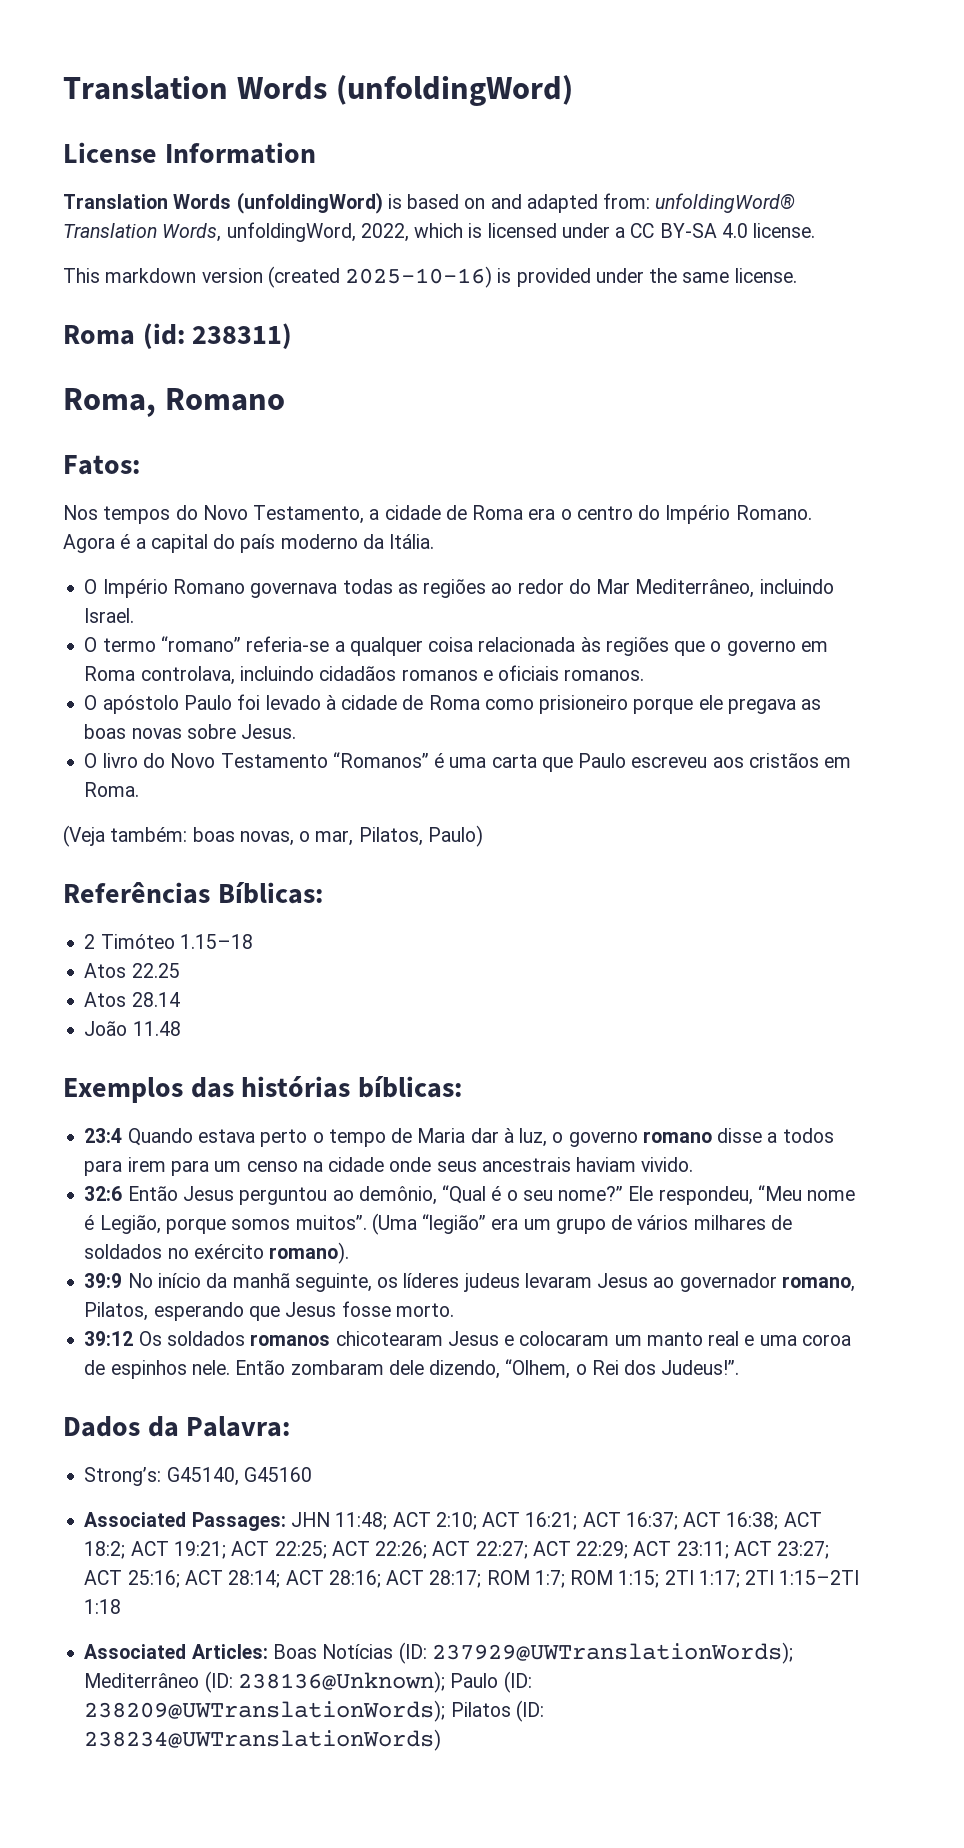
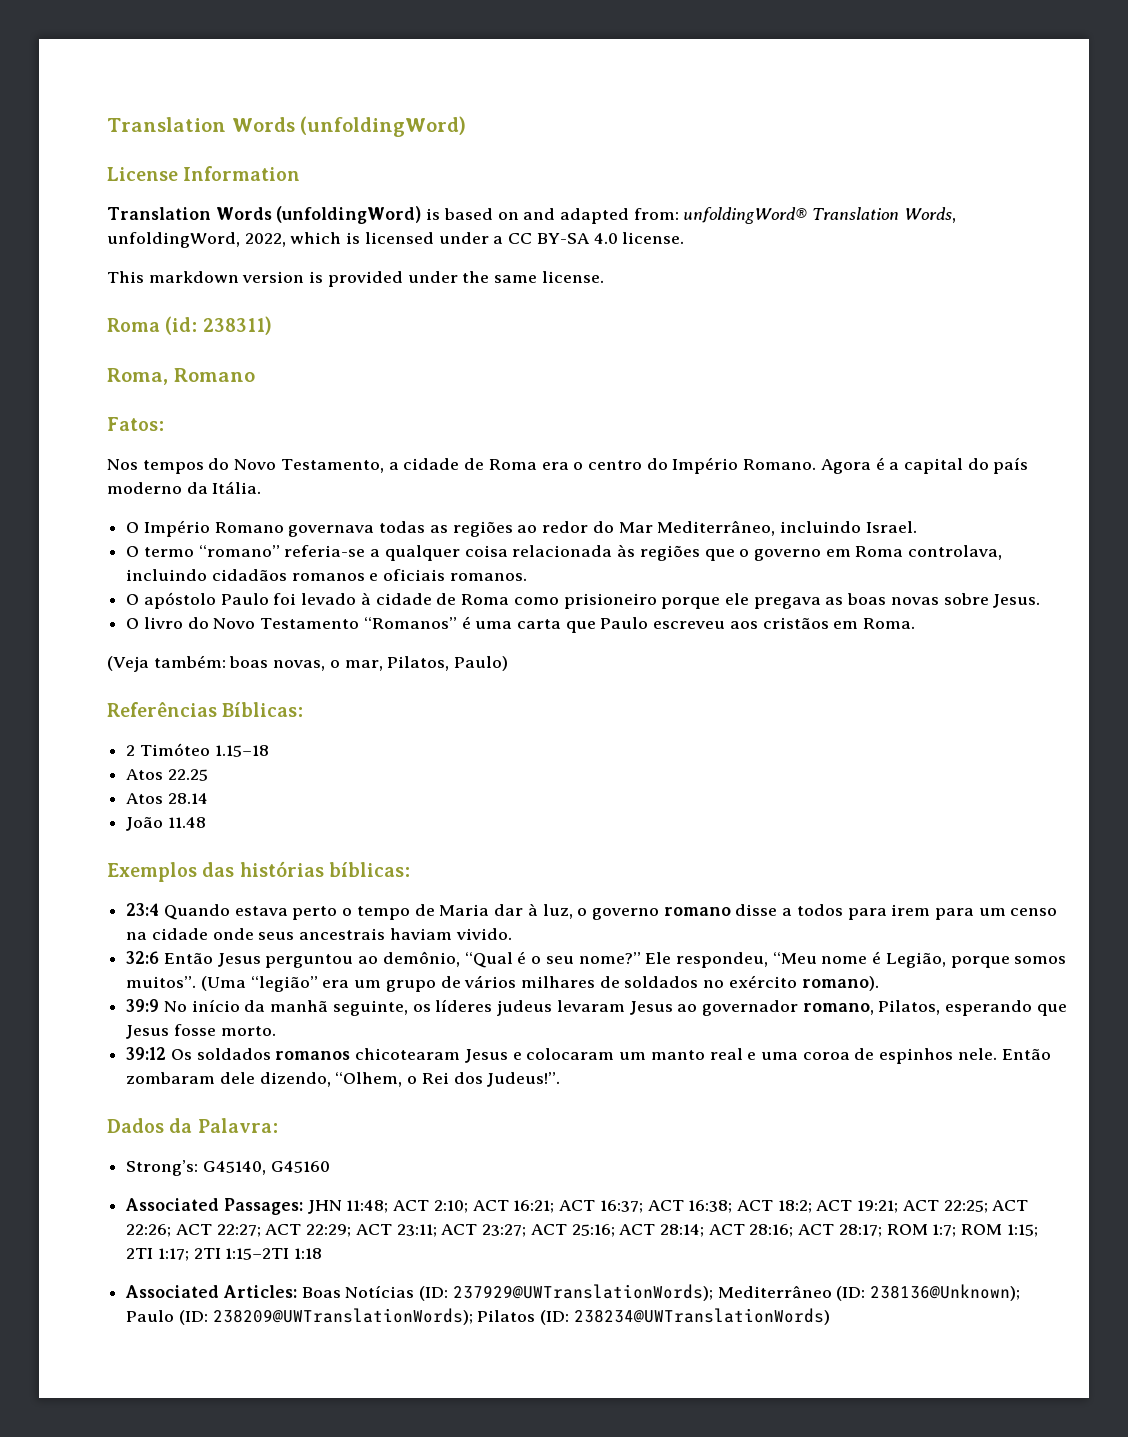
[267,266,493,288] (created 2025-10-16) -> (305, 277) none

